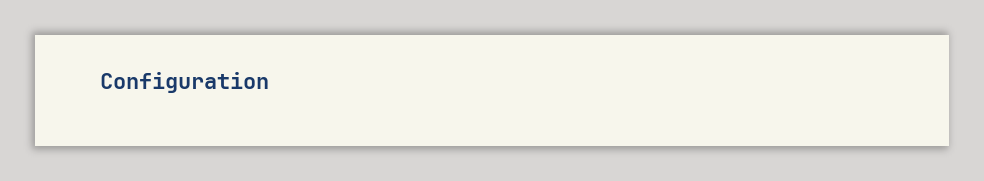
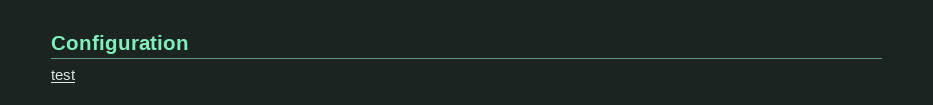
(269, 82) none -> [51,70,76,80] // test

